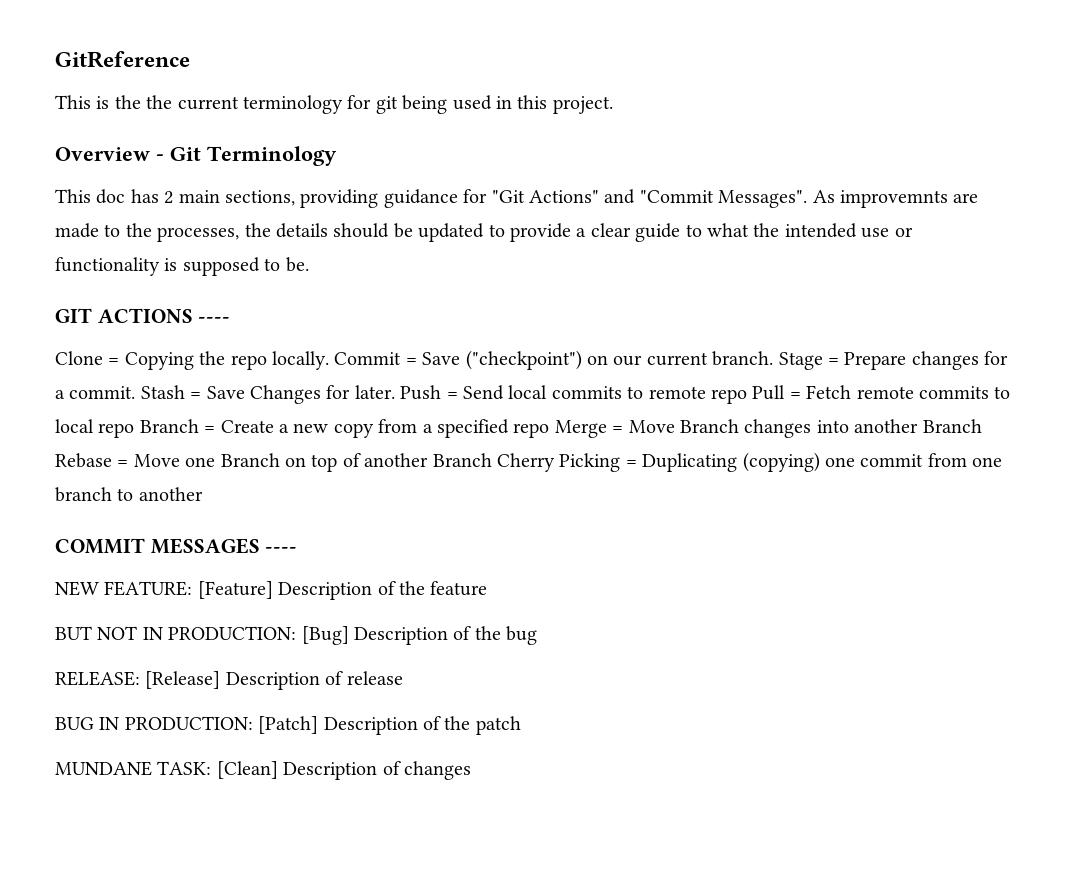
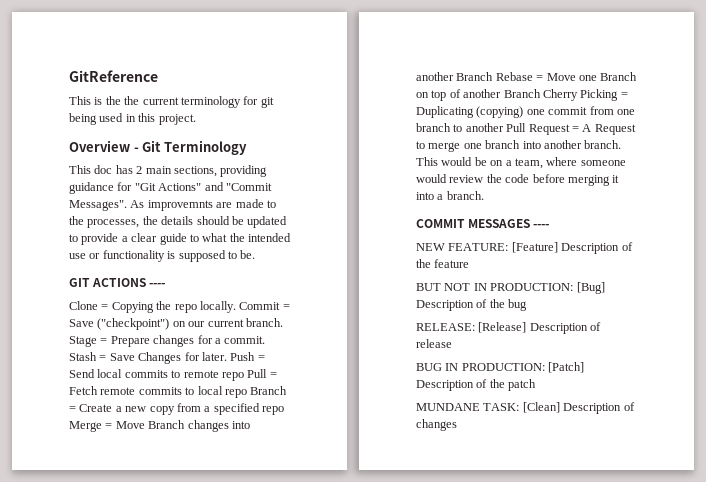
(203, 494) none -> [506,123,636,135] [416,140,622,152] [416,157,626,169] [416,174,620,186] [416,191,484,200] Pull Request = A Request to merge one branch into another branch. This would be on a team, where someone would review the code before merging it into a branch.

